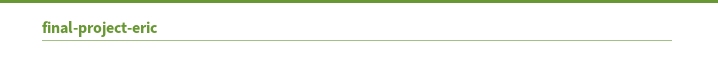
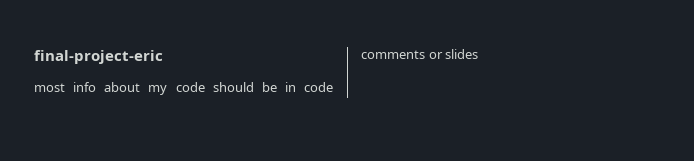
(158, 29) none -> [34,82,333,95] [361,49,479,59] // most info about my code should be in code comments or slides

